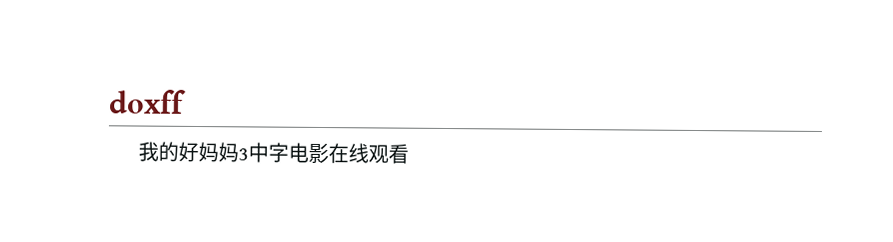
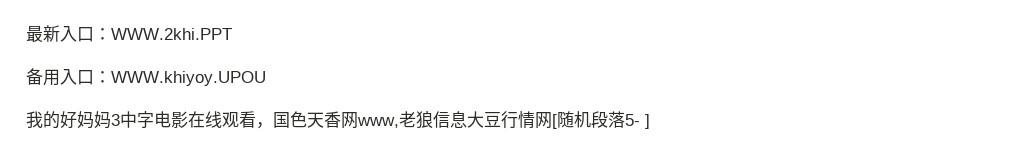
[109,89,186,114] doxff -> [26,25,232,42] [26,68,266,86] 最新入口：WWW.2khi.PPT // 备用入口：WWW.khiyoy.UPOU
(410, 153) none -> [256,111,650,129] ，国色天香网www,老狼信息大豆行情网[随机段落5- ]

